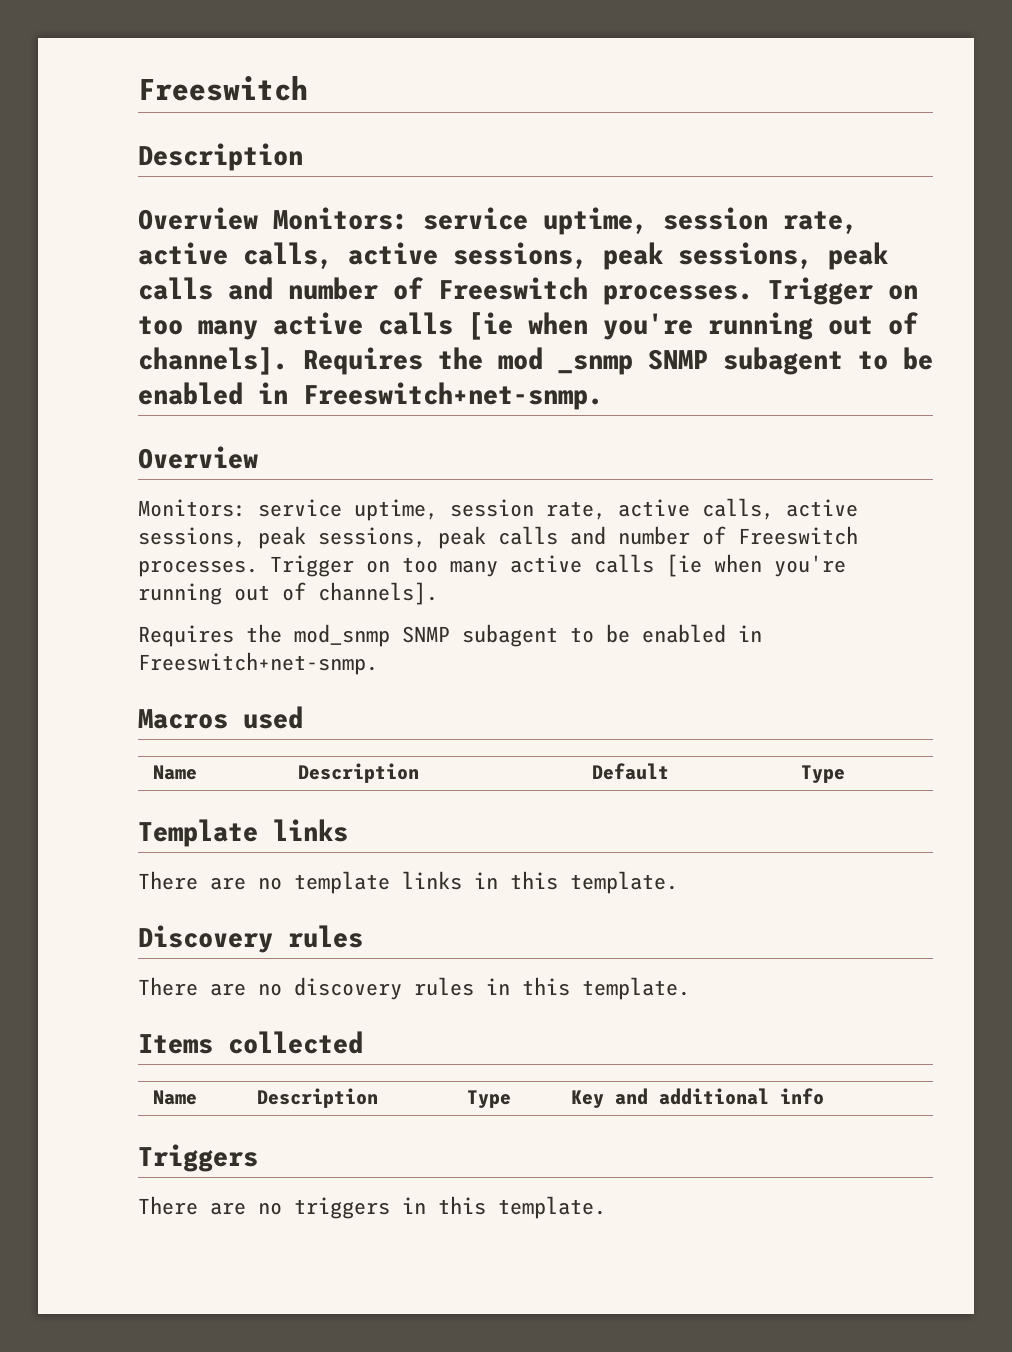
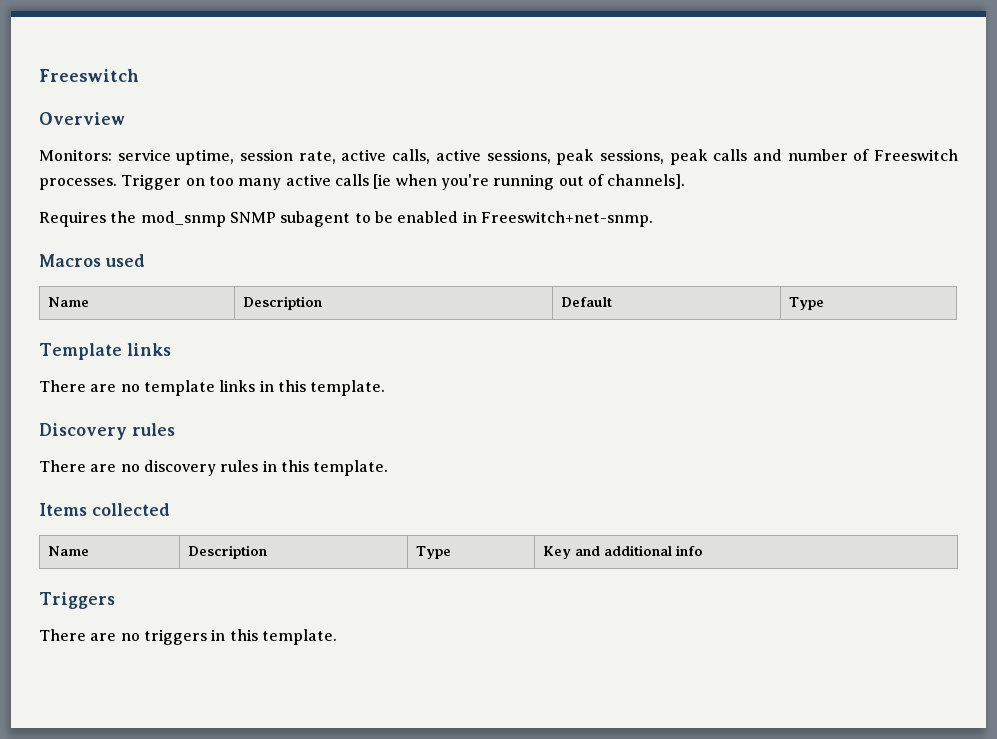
[138,76,308,101] [138,143,303,171] [138,207,858,235] [138,242,888,270] [138,277,918,305] [138,312,918,340] [138,347,933,375] [138,382,603,410] Freeswitch // Description // Overview Monitors: service uptime, session rate, active calls, active sessions, peak sessions, peak calls and number of Freeswitch processes. Trigger on too many active calls [ie when you're running out of channels]. Requires the mod _snmp SNMP subagent to be enabled in Freeswitch+net-snmp. -> [39,69,139,82] Freeswitch

